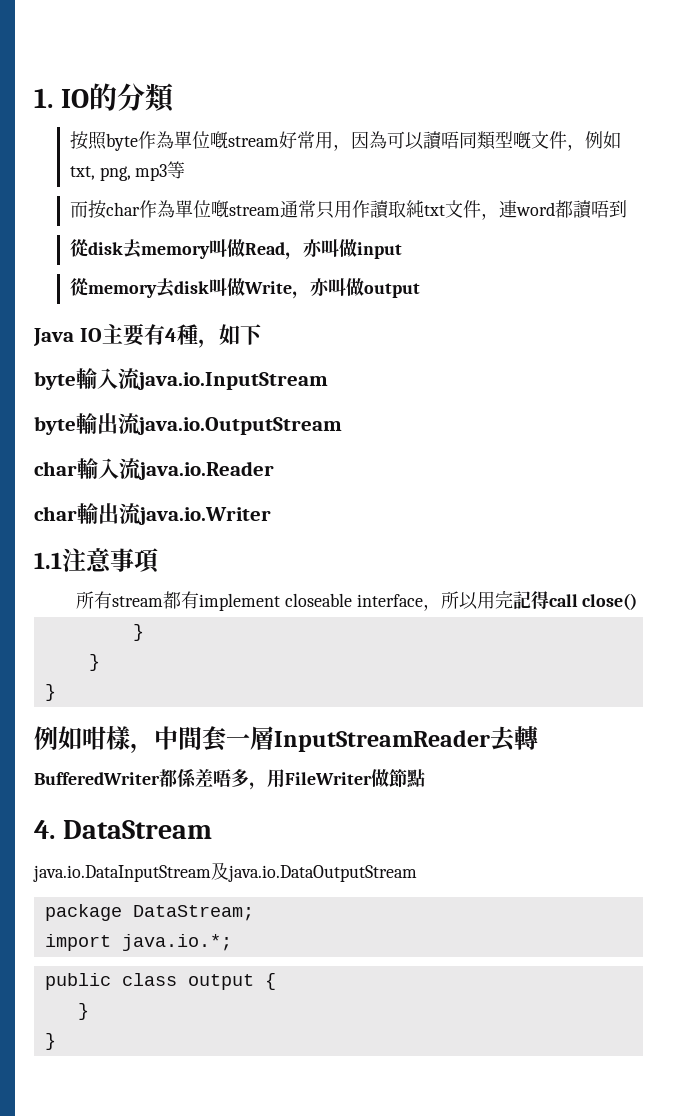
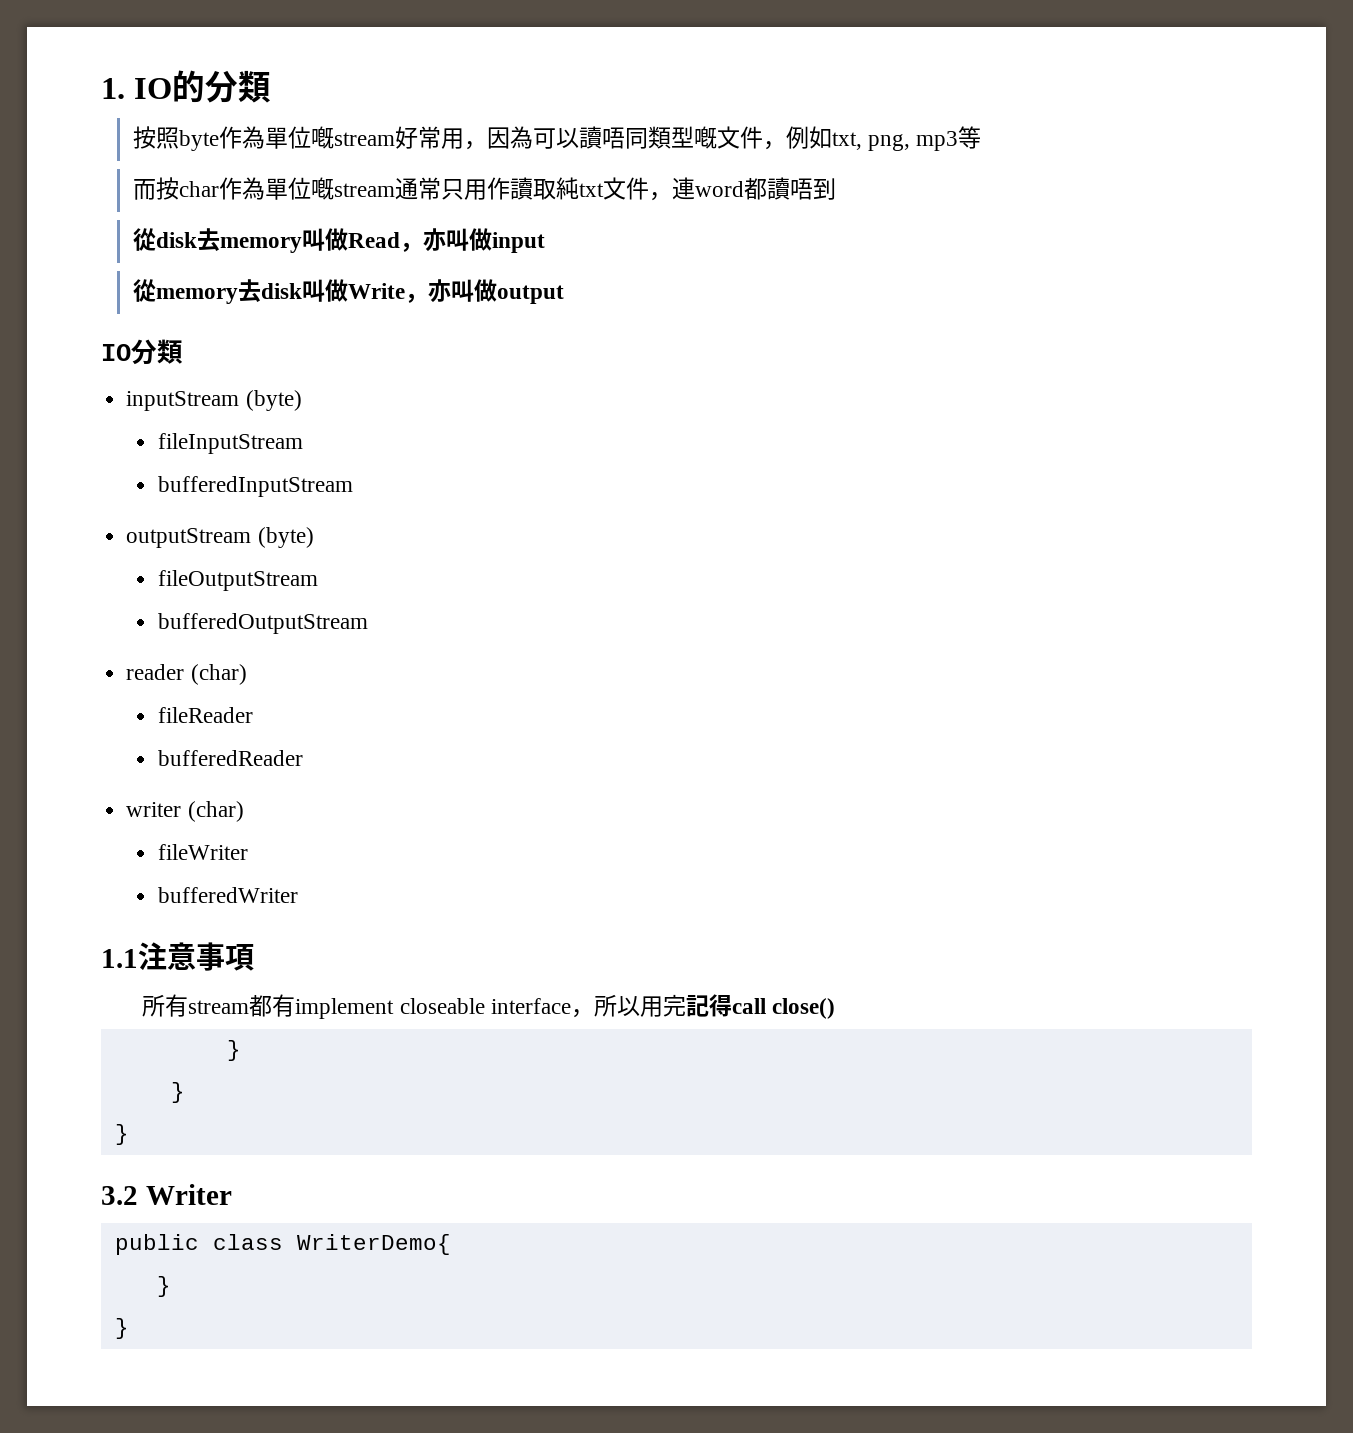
[33,323,262,348] [34,368,328,390] [34,413,342,435] [34,458,274,480] [34,503,271,525] Java IO主要有4種，如下 // byte輸入流java.io.InputStream // byte輸出流java.io.OutputStream // char輸入流java.io.Reader // char輸出流java.io.Writer -> [101,339,183,365] [126,390,302,411] [157,433,303,454] [157,476,353,497] [126,527,314,548] [157,570,318,591] [157,613,368,634] [126,664,247,685] [157,707,253,723] [157,750,303,766] [126,801,244,822] [157,844,248,860] [157,887,298,903] IO分類 // inputStream (byte) // fileInputStream // bufferedInputStream // outputStream (byte) // fileOutputStream // bufferedOutputStream // reader (char) // fileReader // bufferedReader // writer (char) // fileWriter // bufferedWriter
[34,726,538,753] [34,769,425,790] [34,820,212,839] [33,862,417,882] [44,904,254,921] [44,934,232,951] 例如咁樣，中間套一層InputStreamReader去轉 // BufferedWriter都係差唔多，用FileWriter做節點 // 4. DataStream // java.io.DataInputStream及java.io.DataOutputStream // package DataStream; // import java.io.*; -> [101,1184,232,1205] 3.2 Writer
[187,973,276,990] output { -> [296,1234,451,1255] WriterDemo{

